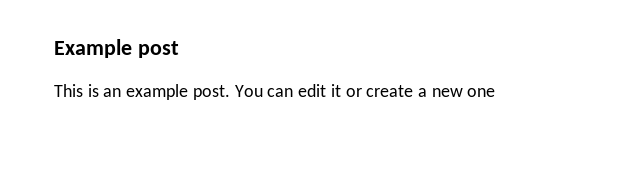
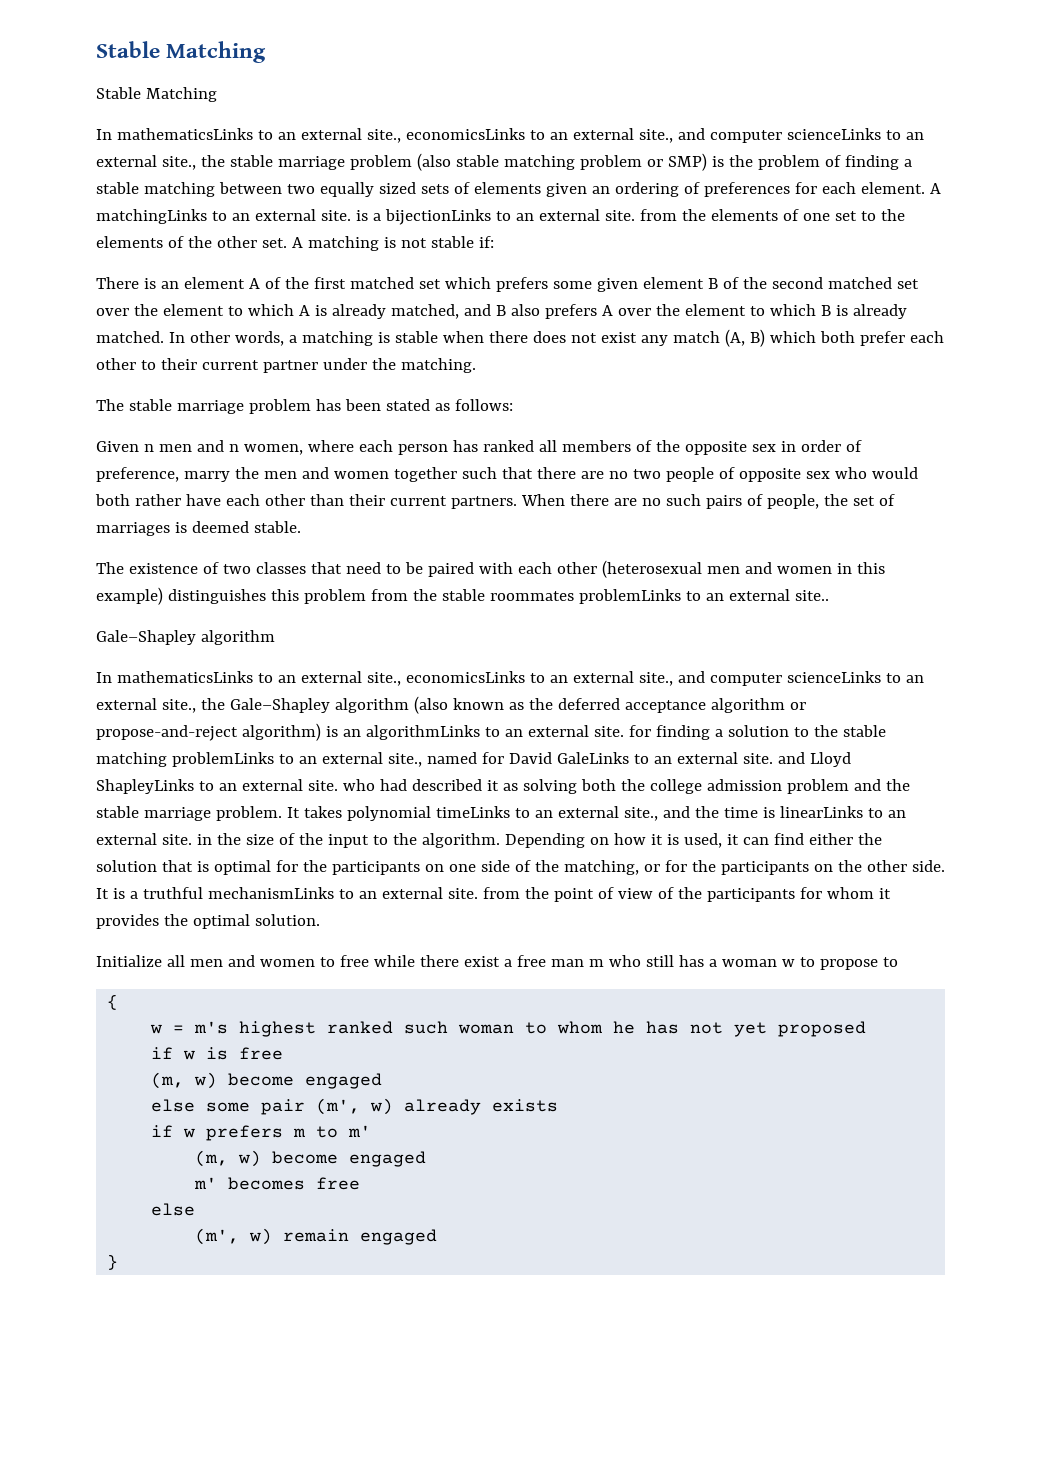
[54,39,179,58] [54,84,496,100] Example post // This is an example post. You can edit it or create a new one -> [96,41,267,63] [96,87,217,102] [96,128,924,143] [96,153,912,171] [96,182,941,197] [96,209,905,225] [96,236,494,251] [96,277,919,292] [96,304,907,319] [96,329,944,347] [96,358,476,373] [96,399,513,414] [96,440,862,455] [96,467,918,482] [95,494,895,509] [96,521,301,536] [96,560,885,578] [96,587,829,605] [96,630,275,645] [96,671,924,686] [96,696,806,714] [96,723,886,741] [96,752,851,767] [96,779,910,794] [96,806,906,821] [96,833,882,848] [96,860,945,875] [96,887,891,902] [96,914,320,929] [96,955,898,970] [107,994,119,1010] [150,1021,867,1037] [151,1047,284,1060] [151,1072,383,1089] [151,1098,559,1115] [151,1125,372,1141] [195,1150,427,1167] [194,1177,361,1190] [151,1203,196,1216] [195,1228,438,1245] [107,1254,119,1270] Stable Matching // Stable Matching // In mathematicsLinks to an external site., economicsLinks to an external site., and computer scienceLinks to an external site., the stable marriage problem (also stable matching problem or SMP) is the problem of finding a stable matching between two equally sized sets of elements given an ordering of preferences for each element. A matchingLinks to an external site. is a bijectionLinks to an external site. from the elements of one set to the elements of the other set. A matching is not stable if: // There is an element A of the first matched set which prefers some given element B of the second matched set over the element to which A is already matched, and B also prefers A over the element to which B is already matched. In other words, a matching is stable when there does not exist any match (A, B) which both prefer each other to their current partner under the matching. // The stable marriage problem has been stated as follows: // Given n men and n women, where each person has ranked all members of the opposite sex in order of preference, marry the men and women together such that there are no two people of opposite sex who would both rather have each other than their current partners. When there are no such pairs of people, the set of marriages is deemed stable. // The existence of two classes that need to be paired with each other (heterosexual men and women in this example) distinguishes this problem from the stable roommates problemLinks to an external site.. // Gale–Shapley algorithm // In mathematicsLinks to an external site., economicsLinks to an external site., and computer scienceLinks to an external site., the Gale–Shapley algorithm (also known as the deferred acceptance algorithm or propose-and-reject algorithm) is an algorithmLinks to an external site. for finding a solution to the stable matching problemLinks to an external site., named for David GaleLinks to an external site. and Lloyd ShapleyLinks to an external site. who had described it as solving both the college admission problem and the stable marriage problem. It takes polynomial timeLinks to an external site., and the time is linearLinks to an external site. in the size of the input to the algorithm. Depending on how it is used, it can find either the solution that is optimal for the participants on one side of the matching, or for the participants on the other side. It is a truthful mechanismLinks to an external site. from the point of view of the participants for whom it provides the optimal solution. // Initialize all men and women to free while there exist a free man m who still has a woman w to propose to // { // w = m's highest ranked such woman to whom he has not yet proposed // if w is free // (m, w) become engaged // else some pair (m', w) already exists // if w prefers m to m' // (m, w) become engaged // m' becomes free // else // (m', w) remain engaged // }

